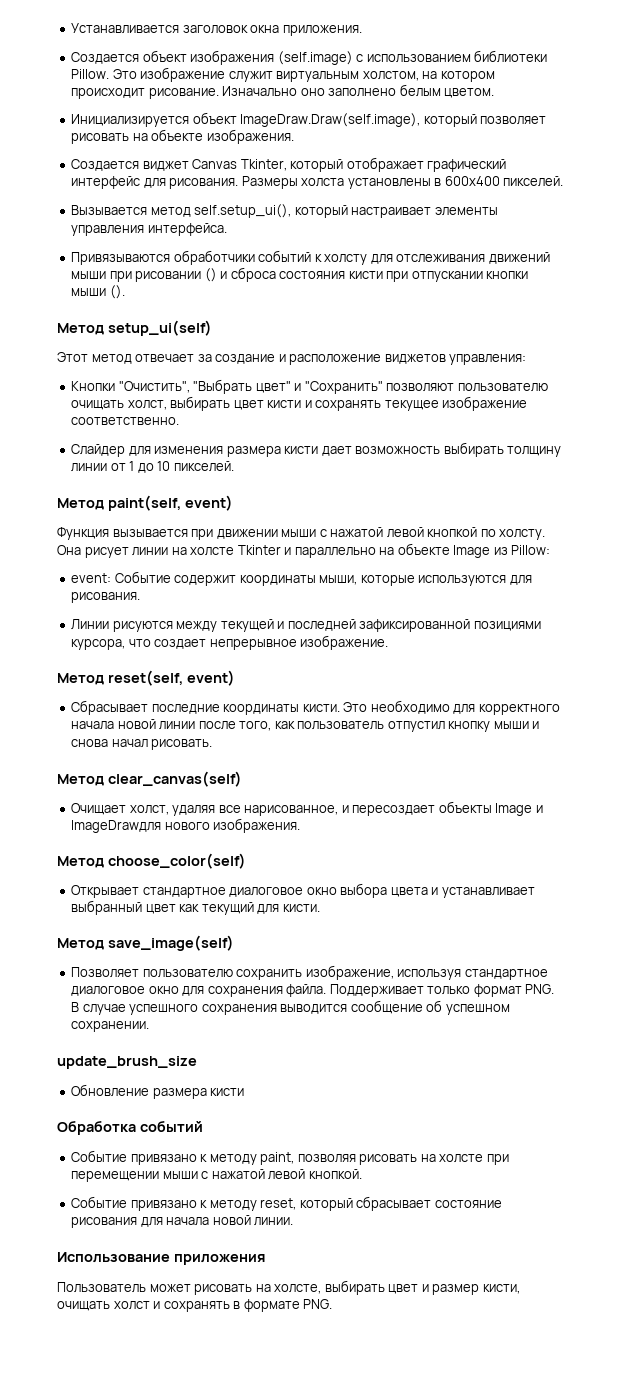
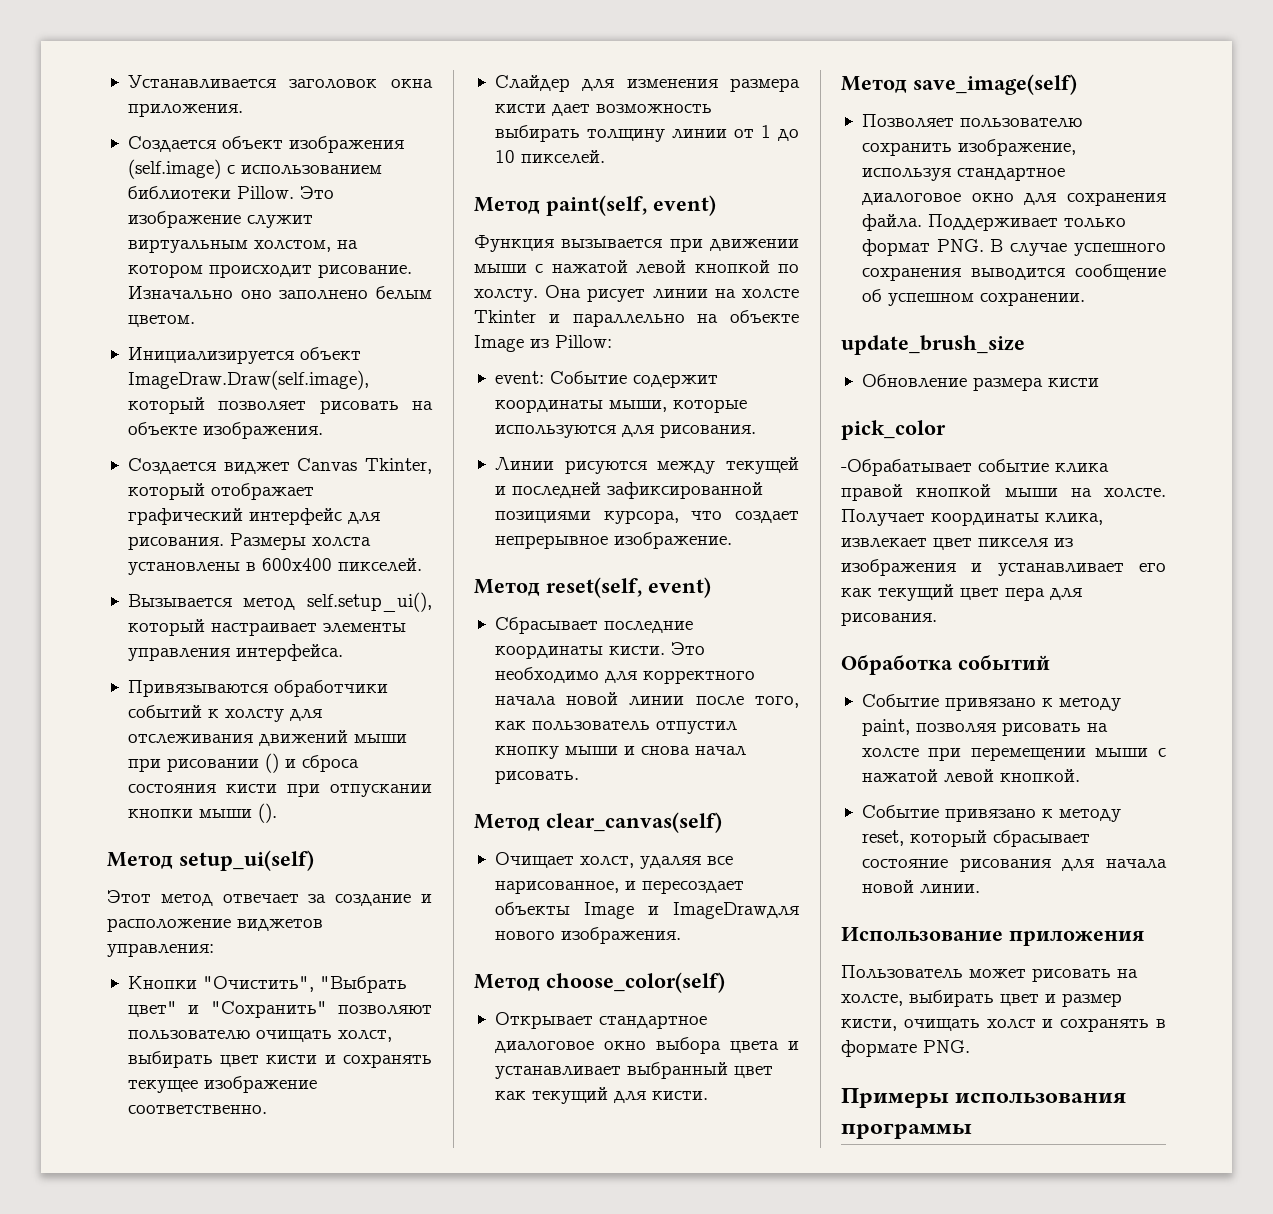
(245, 1092) none -> [841,420,946,440] [841,459,1109,476] [841,484,1166,501] [841,509,1103,526] [841,538,1073,550] [841,559,1166,576] [841,584,1082,601] [841,612,937,626] // pick_color // -Обрабатывает событие клика правой кнопкой мыши на холсте. Получает координаты клика, извлекает цвет пикселя из изображения и устанавливает его как текущий цвет пера для рисования.
(333, 1304) none -> [841,1088,1127,1108] [841,1123,972,1139] // Примеры использования программы

